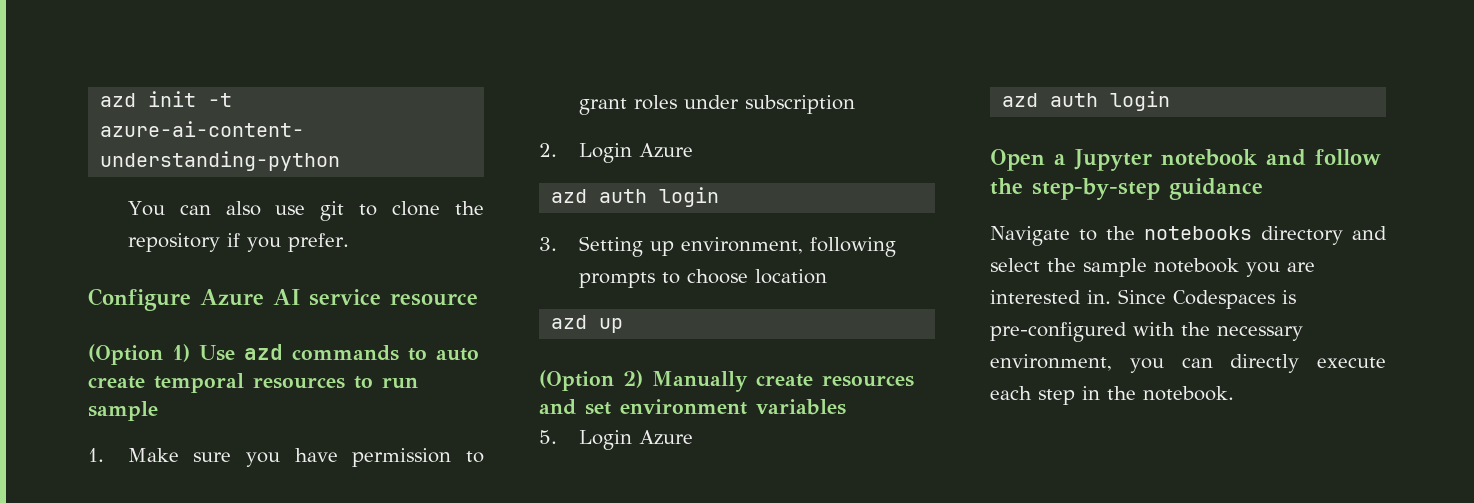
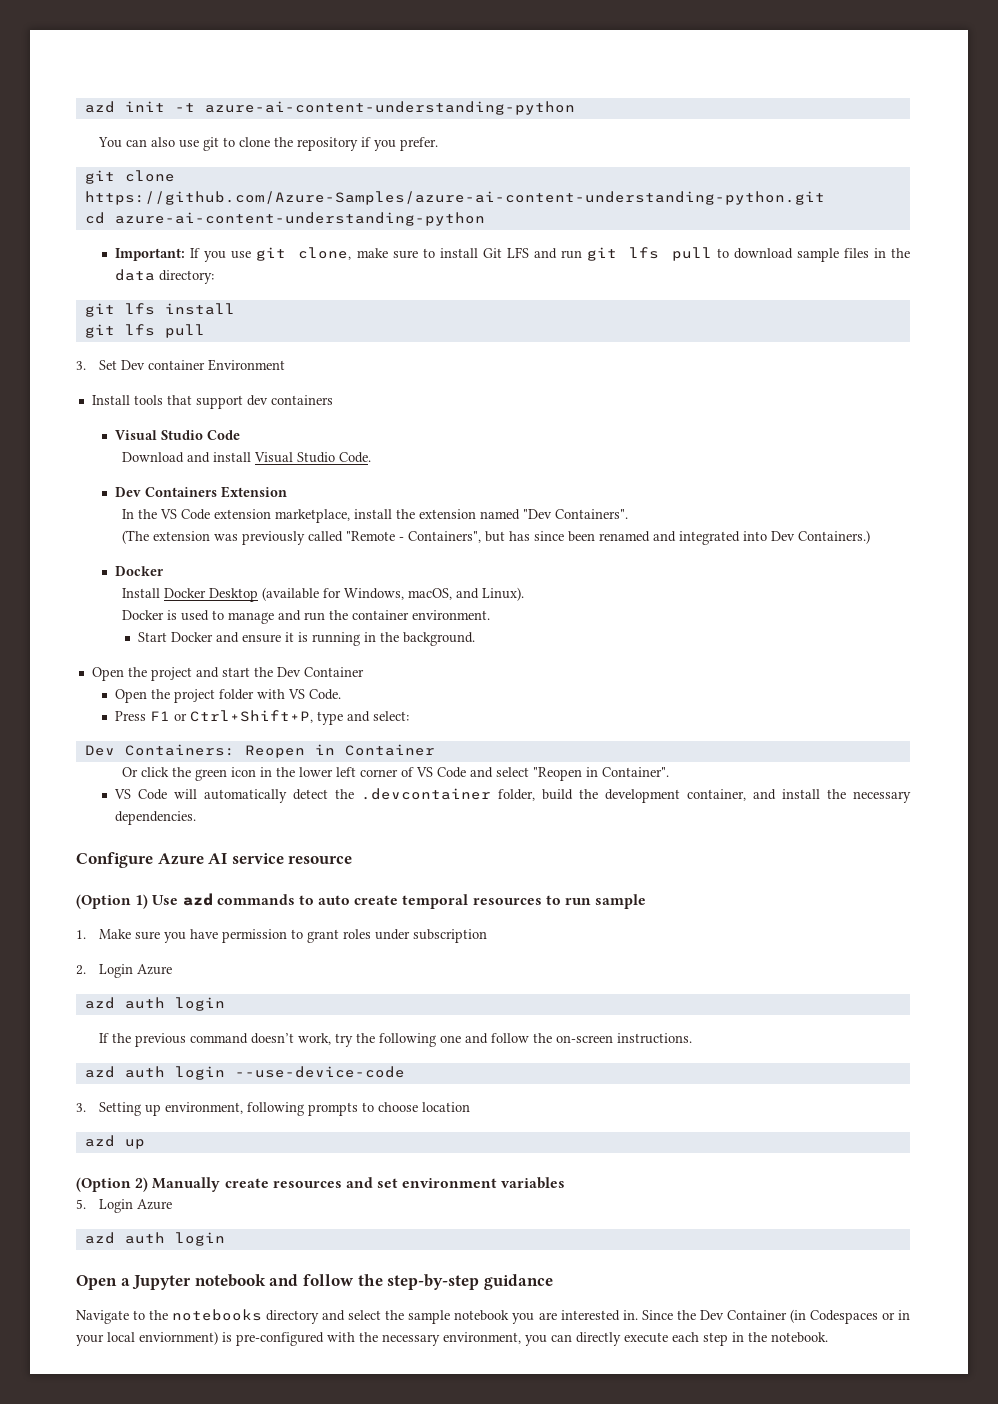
(349, 242) none -> [84,170,175,184] [84,191,825,205] [84,212,485,226] [114,247,911,262] [114,269,214,284] [84,303,235,317] [84,324,205,338] [76,359,285,371] [91,395,333,409] [114,430,240,440] [121,452,371,463] [114,486,287,498] [121,509,628,523] [121,530,870,545] [114,566,164,576] [121,587,524,602] [121,610,490,624] [137,632,475,646] [91,667,364,681] [114,689,341,703] [114,710,409,725] [84,744,435,758] [121,767,669,781] [113,788,911,803] [114,811,196,825] // git clone https://github.com/Azure-Samples/azure-ai-content-understanding-python.git // cd azure-ai-content-understanding-python // Important: If you use git clone, make sure to install Git LFS and run git lfs pull to download sample files in the data directory: // git lfs install // git lfs pull // 3. Set Dev container Environment // Install tools that support dev containers // Visual Studio Code // Download and install Visual Studio Code. // Dev Containers Extension // In the VS Code extension marketplace, install the extension named "Dev Containers". // (The extension was previously called "Remote - Containers", but has since been renamed and integrated into Dev Containers.) // Docker // Install Docker Desktop (available for Windows, macOS, and Linux). // Docker is used to manage and run the container environment. // Start Docker and ensure it is running in the background. // Open the project and start the Dev Container // Open the project folder with VS Code. // Press F1 or Ctrl+Shift+P, type and select: // Dev Containers: Reopen in Container // Or click the green icon in the lower left corner of VS Code and select "Reopen in Container". // VS Code will automatically detect the .devcontainer folder, build the development container, and install the necessary dependencies.
(720, 197) none -> [98,1033,692,1047] [84,1066,405,1080] // If the previous command doesn’t work, try the following one and follow the on-screen instructions. // azd auth login --use-device-code
[1173,290,1275,309] Codespaces -> [676,1309,910,1324] [76,1331,218,1346] the Dev Container (in Codespaces or in your local enviornment)

